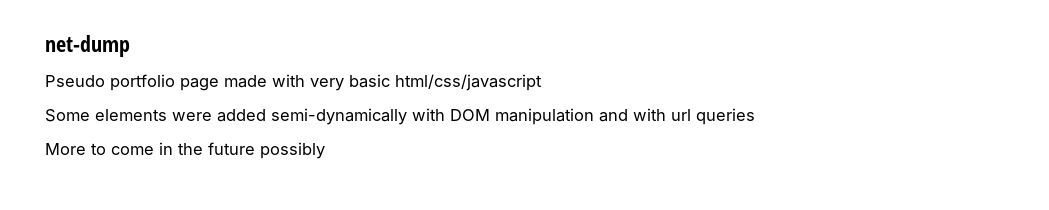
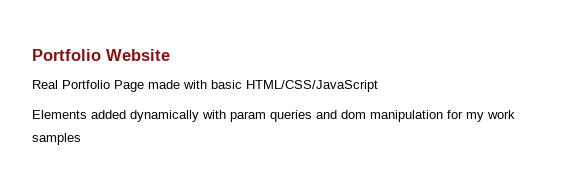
[45,35,130,57] [45,74,542,91] [45,108,755,125] [45,142,325,159] net-dump // Pseudo portfolio page made with very basic html/css/javascript // Some elements were added semi-dynamically with DOM manipulation and with url queries // More to come in the future possibly -> [32,49,170,61] [32,80,378,92] [32,110,515,122] [32,133,81,145] Portfolio Website // Real Portfolio Page made with basic HTML/CSS/JavaScript // Elements added dynamically with param queries and dom manipulation for my work samples

